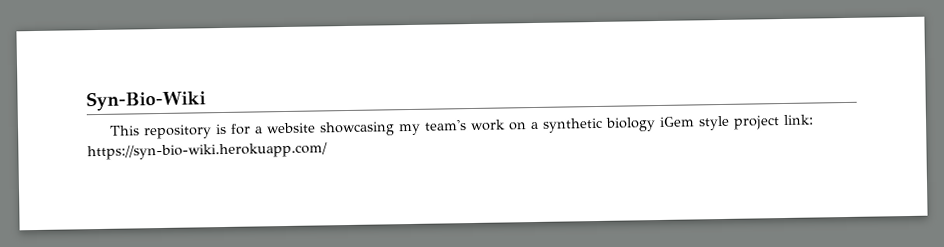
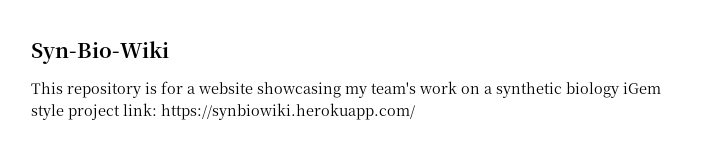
[87,142,328,161] https://syn-bio-wiki.herokuapp.com/ -> [161,103,415,120] https://synbiowiki.herokuapp.com/

